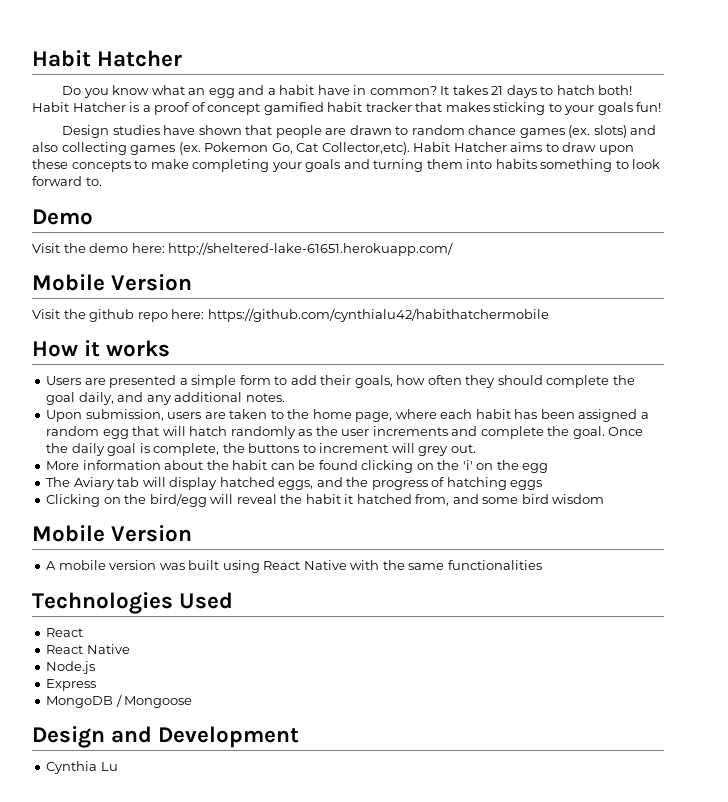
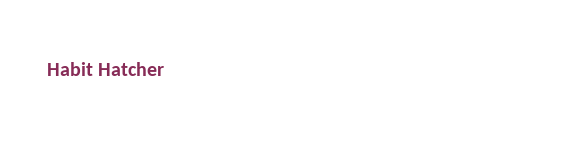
[32,50,183,67] [62,85,633,98] [32,102,662,115] [62,125,657,138] [32,142,634,155] [32,159,661,172] [32,176,102,186] [32,209,93,225] [32,242,454,256] [32,274,193,291] [32,308,549,322] [32,340,171,357] [46,375,635,388] [46,392,285,405] [46,409,649,422] [46,426,644,439] [46,443,476,456] [46,460,549,473] [46,477,543,490] [46,493,605,507] [32,525,193,542] [46,560,542,573] [32,592,234,614] [46,628,84,637] [46,644,130,654] [46,661,96,674] [46,679,97,691] [46,694,193,708] [32,726,300,748] [46,761,118,774] Habit Hatcher // Do you know what an egg and a habit have in common? It takes 21 days to hatch both! Habit Hatcher is a proof of concept gamified habit tracker that makes sticking to your goals fun! // Design studies have shown that people are drawn to random chance games (ex. slots) and also collecting games (ex. Pokemon Go, Cat Collector,etc). Habit Hatcher aims to draw upon these concepts to make completing your goals and turning them into habits something to look forward to. // Demo // Visit the demo here: http://sheltered-lake-61651.herokuapp.com/ // Mobile Version // Visit the github repo here: https://github.com/cynthialu42/habithatchermobile // How it works // Users are presented a simple form to add their goals, how often they should complete the goal daily, and any additional notes. // Upon submission, users are taken to the home page, where each habit has been assigned a random egg that will hatch randomly as the user increments and complete the goal. Once the daily goal is complete, the buttons to increment will grey out. // More information about the habit can be found clicking on the 'i' on the egg // The Aviary tab will display hatched eggs, and the progress of hatching eggs // Clicking on the bird/egg will reveal the habit it hatched from, and some bird wisdom // Mobile Version // A mobile version was built using React Native with the same functionalities // Technologies Used // React // React Native // Node.js // Express // MongoDB / Mongoose // Design and Development // Cynthia Lu -> [47,62,165,76] Habit Hatcher

